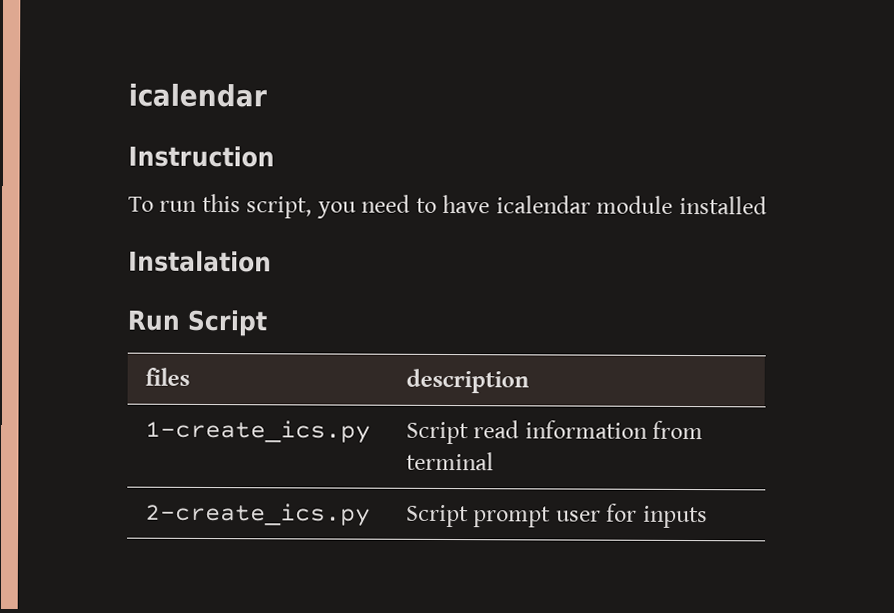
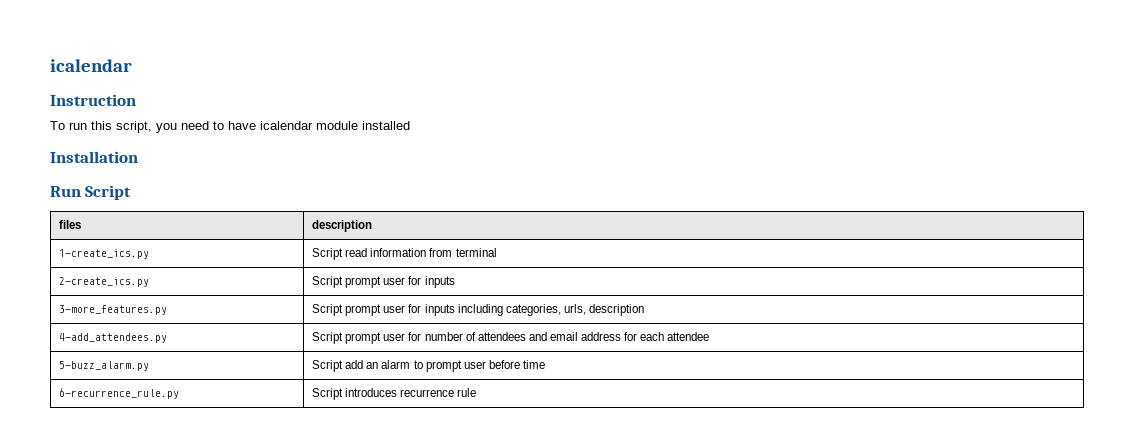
[128,250,272,273] Instalation -> [50,151,138,163] Installation
(708, 517) none -> [59,305,168,315] [312,304,644,316] [59,333,168,343] [312,332,710,344] [59,361,150,371] [312,360,545,372] [59,388,180,399] [312,388,477,400] // 3-more_features.py | Script prompt user for inputs including categories, urls, description // 4-add_attendees.py | Script prompt user for number of attendees and email address for each attendee // 5-buzz_alarm.py | Script add an alarm to prompt user before time // 6-recurrence_rule.py | Script introduces recurrence rule

